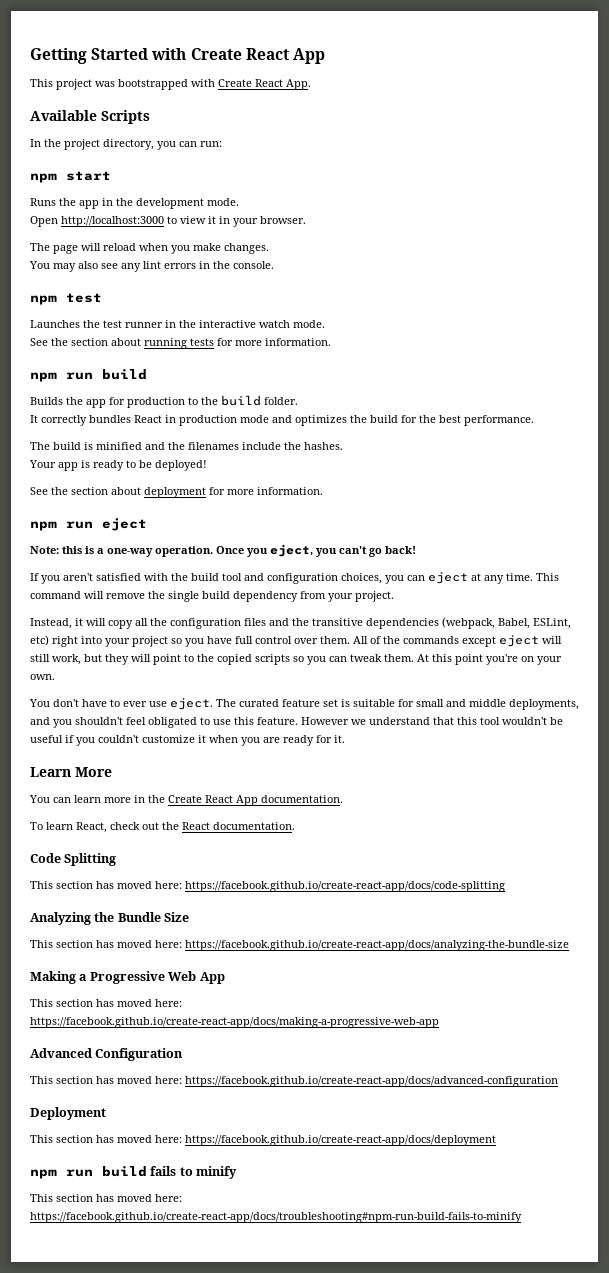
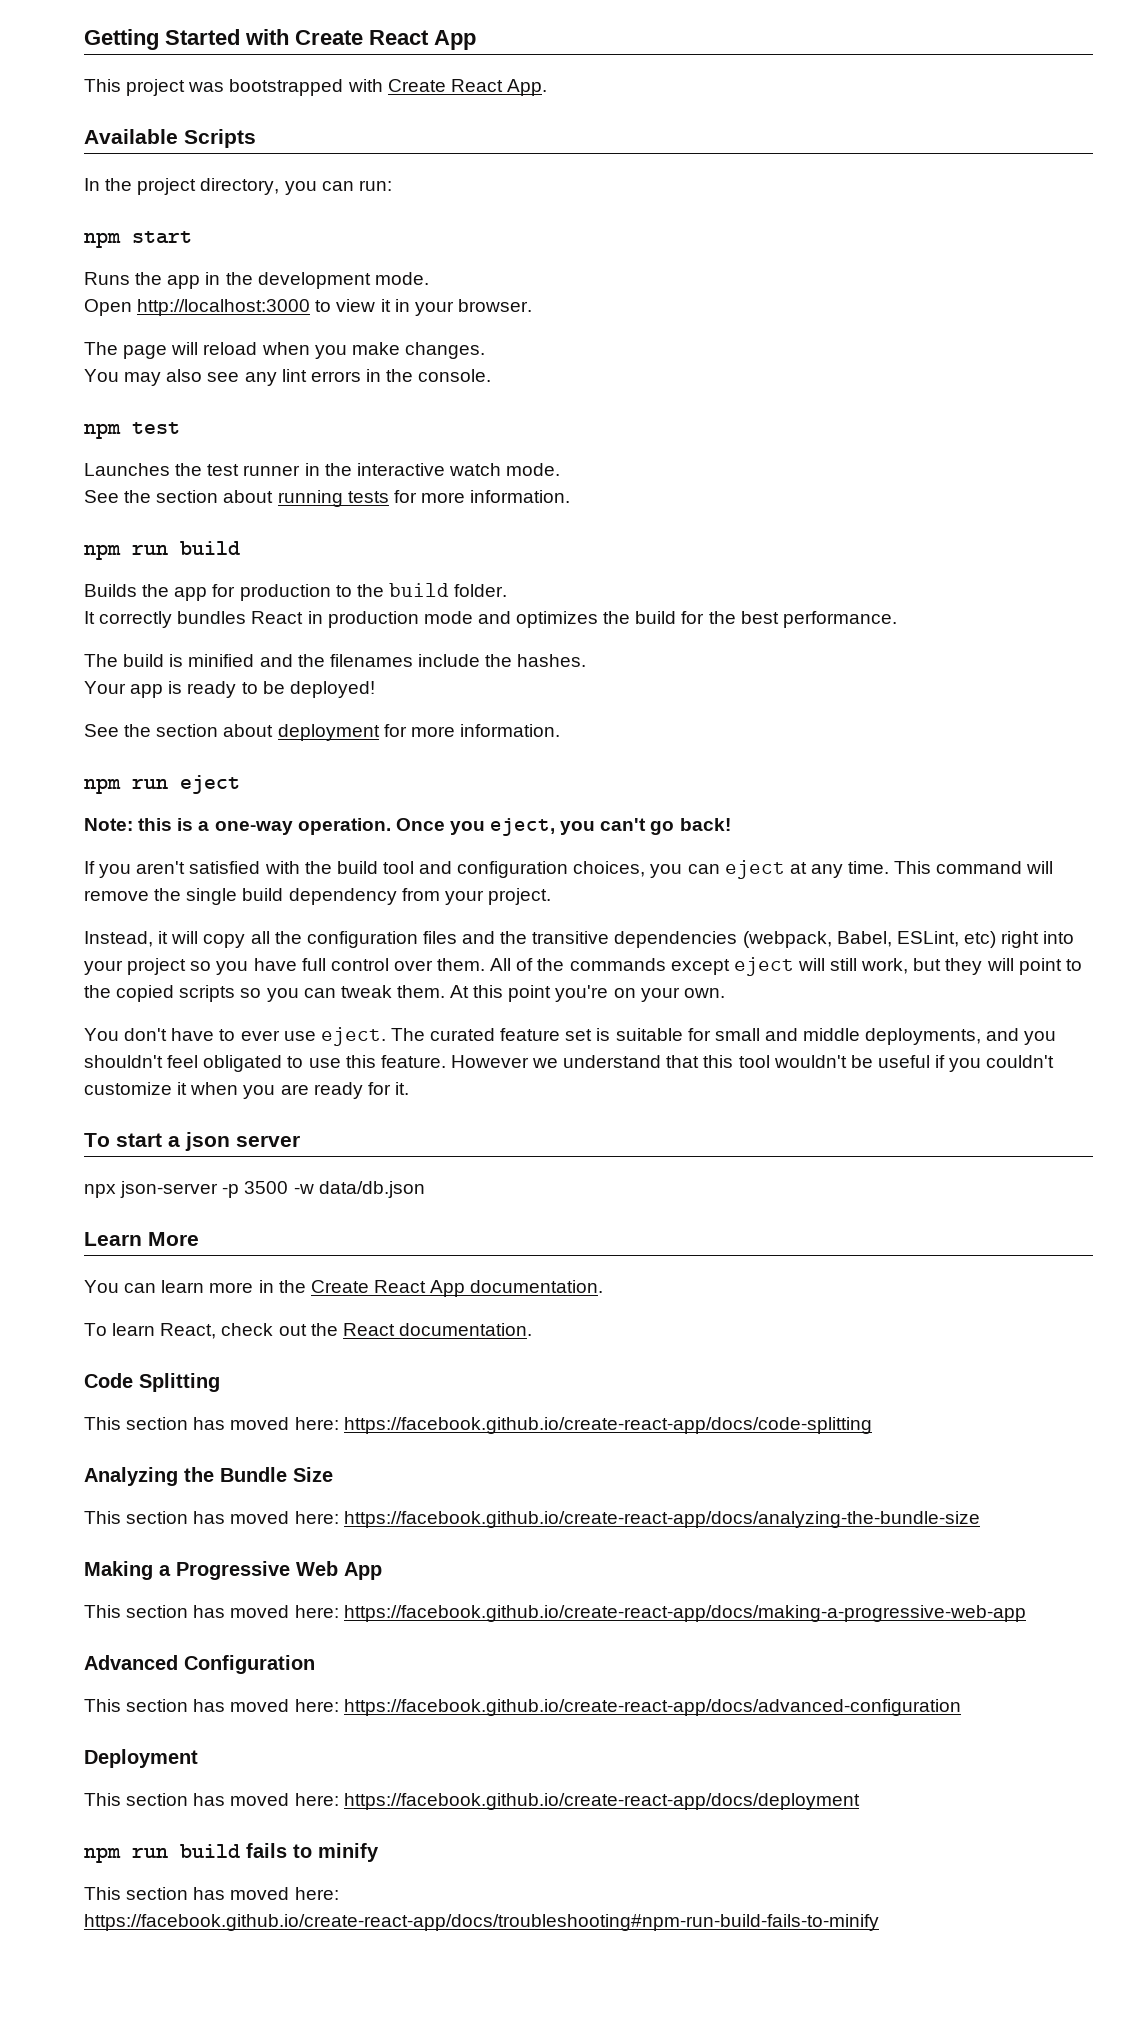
(345, 739) none -> [84,1132,300,1151] [84,1181,425,1198] // To start a json server // npx json-server -p 3500 -w data/db.json

